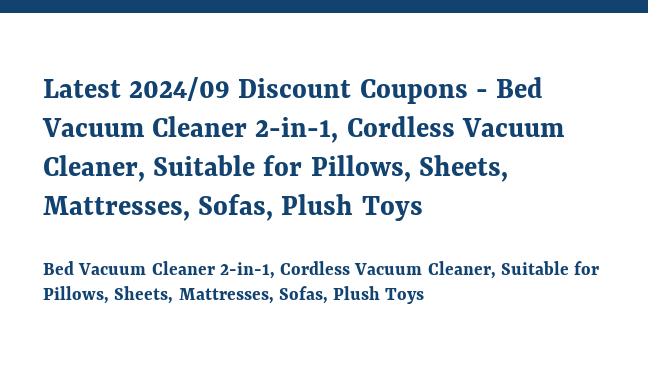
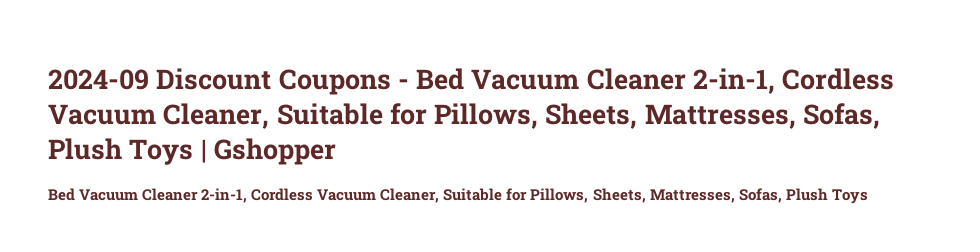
[43,77,231,101] Latest 2024/09 -> [48,69,149,90] 2024-09
(423, 208) none -> [200,138,336,165] | Gshopper

